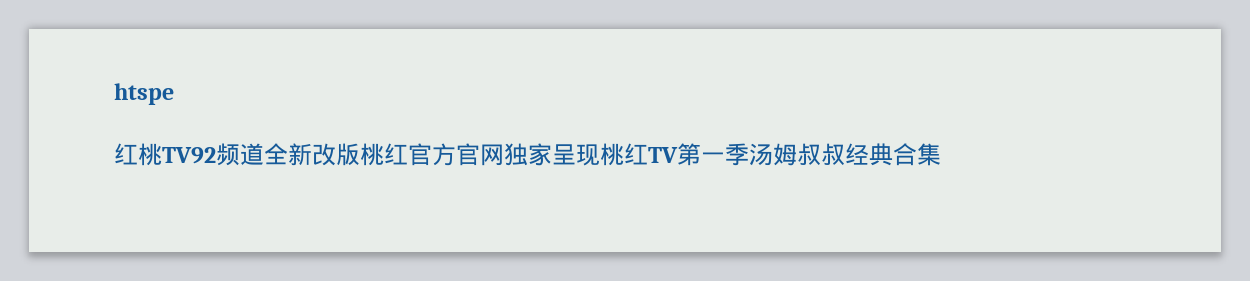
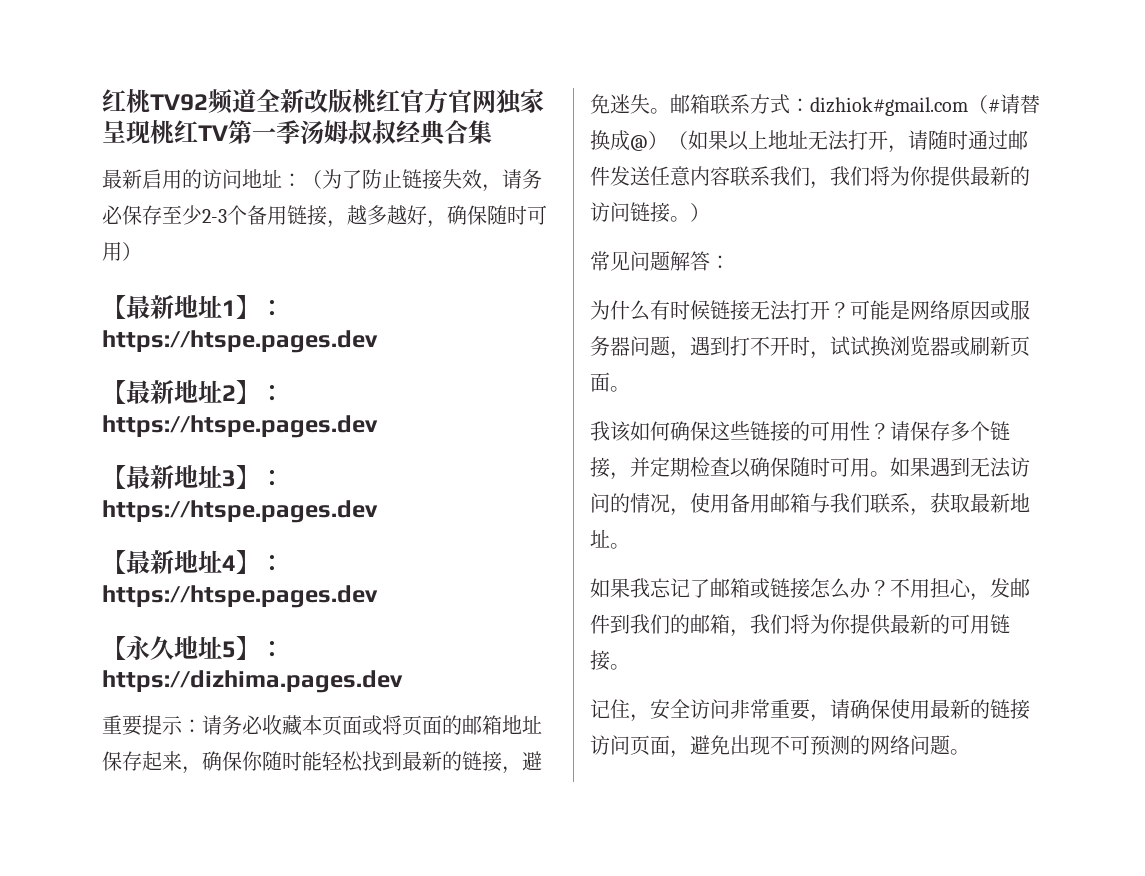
[114,83,174,105] htspe // -> (102, 100) none
(941, 154) none -> [102,169,542,192] [102,205,547,228] [102,242,142,261] [102,295,284,319] [102,330,378,353] [102,380,284,404] [102,415,378,438] [102,465,284,489] [102,500,378,523] [102,550,284,574] [102,585,378,608] [102,635,284,660] [102,670,403,693] [102,715,542,736] [102,751,542,774] [590,94,1040,116] [590,130,1028,153] [590,166,1030,189] [590,202,710,223] [590,251,730,271] [590,300,1030,321] [590,336,1030,359] [590,372,630,392] [590,421,1010,442] [590,457,1030,480] [590,493,1030,516] [590,529,630,549] [590,578,1030,601] [590,614,1010,637] [590,650,630,671] [590,699,1030,722] [590,735,970,758] // 最新启用的访问地址：（为了防止链接失效，请务必保存至少2-3个备用链接，越多越好，确保随时可用） // 【最新地址1】：https://htspe.pages.dev // 【最新地址2】：https://htspe.pages.dev // 【最新地址3】：https://htspe.pages.dev // 【最新地址4】：https://htspe.pages.dev // 【永久地址5】：https://dizhima.pages.dev // 重要提示：请务必收藏本页面或将页面的邮箱地址保存起来，确保你随时能轻松找到最新的链接，避免迷失。邮箱联系方式：dizhiok#gmail.com（#请替换成@）（如果以上地址无法打开，请随时通过邮件发送任意内容联系我们，我们将为你提供最新的访问链接。） // 常见问题解答： // 为什么有时候链接无法打开？可能是网络原因或服务器问题，遇到打不开时，试试换浏览器或刷新页面。 // 我该如何确保这些链接的可用性？请保存多个链接，并定期检查以确保随时可用。如果遇到无法访问的情况，使用备用邮箱与我们联系，获取最新地址。 // 如果我忘记了邮箱或链接怎么办？不用担心，发邮件到我们的邮箱，我们将为你提供最新的可用链接。 // 记住，安全访问非常重要，请确保使用最新的链接访问页面，避免出现不可预测的网络问题。

